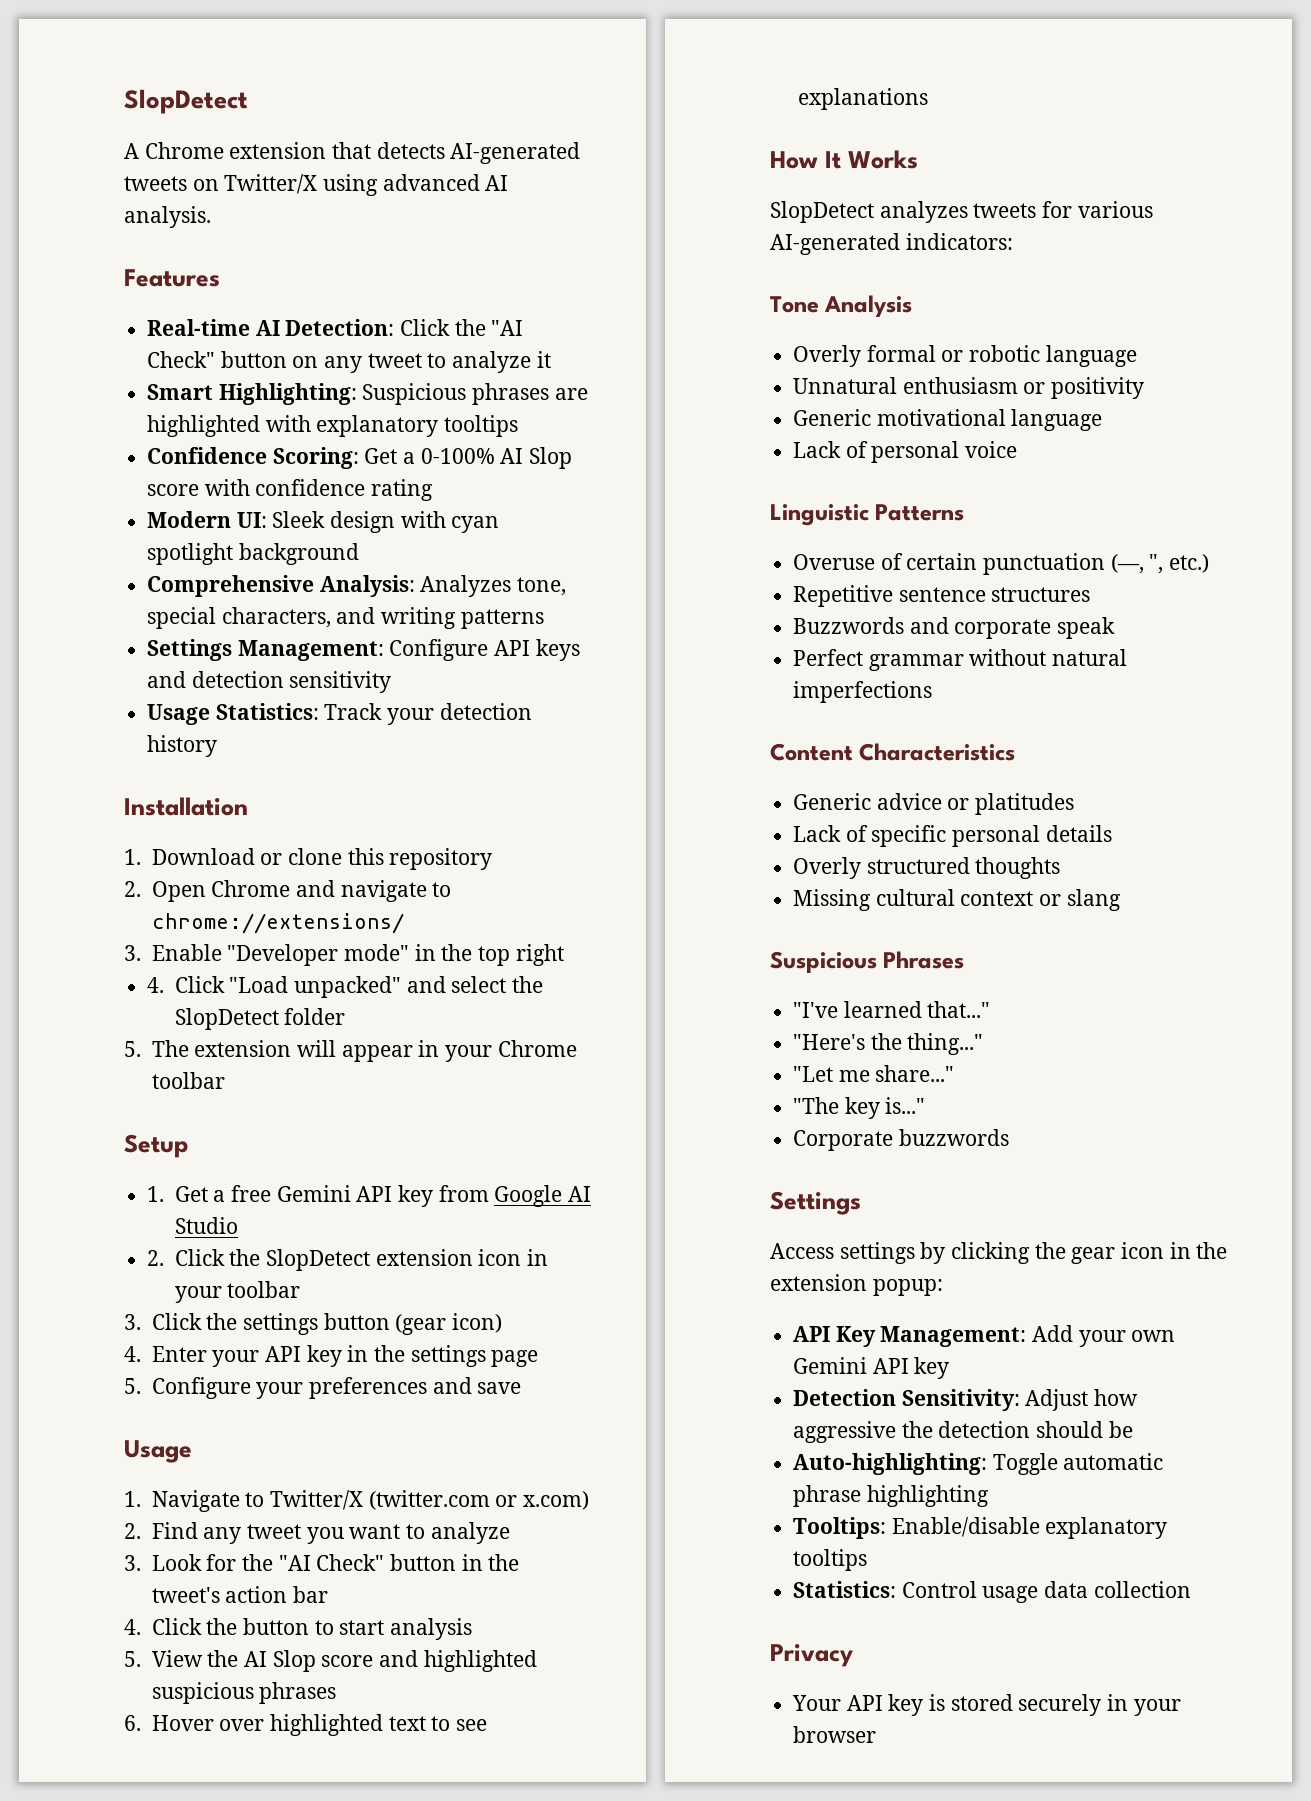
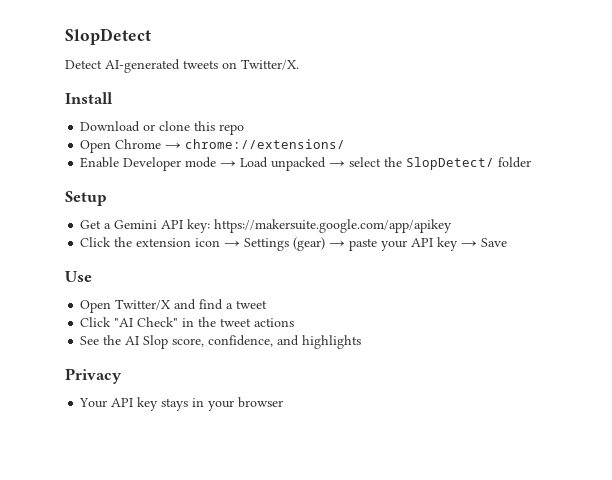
[124,142,581,164] [124,174,509,196] [124,206,211,228] [124,269,220,287] [147,319,524,336] [147,351,551,373] [147,383,588,405] [147,415,519,437] [147,447,573,469] [147,479,434,501] [147,511,500,533] [147,543,359,565] [147,575,567,597] [147,607,544,629] [147,639,580,661] [147,671,392,693] [147,703,532,725] [147,735,218,757] [124,797,248,816] [124,848,493,870] [124,880,452,902] [151,913,404,934] [124,944,564,966] [147,976,446,998] A Chrome extension that detects AI-generated tweets on Twitter/X using advanced AI analysis. // Features // Real-time AI Detection: Click the "AI Check" button on any tweet to analyze it // Smart Highlighting: Suspicious phrases are highlighted with explanatory tooltips // Confidence Scoring: Get a 0-100% AI Slop score with confidence rating // Modern UI: Sleek design with cyan spotlight background // Comprehensive Analysis: Analyzes tone, special characters, and writing patterns // Settings Management: Configure API keys and detection sensitivity // Usage Statistics: Track your detection history // Installation // 1. Download or clone this repository // 2. Open Chrome and navigate to chrome://extensions/ // 3. Enable "Developer mode" in the top right // 4. Click "Load unpacked" and -> [65,59,299,73] [65,92,113,104] [80,121,245,135] [80,139,346,153] [80,157,346,171] Detect AI-generated tweets on Twitter/X. // Install // Download or clone this repo // Open Chrome → chrome://extensions/ // Enable Developer mode → Load unpacked →
[174,1008,279,1030] SlopDetect -> [406,157,495,170] SlopDetect/
[124,1040,577,1062] [151,1072,225,1089] // 5. The extension will appear in your Chrome toolbar -> (532, 162) none
[147,1185,591,1207] [174,1217,238,1234] [147,1249,370,1271] 1. Get a free Gemini API key from Google AI Studio // 2. Click the SlopDetect -> [80,219,453,233] [80,237,133,247] Get a Gemini API key: https://makersuite.google.com/app/apikey // Click the
[526,1249,548,1266] [174,1281,301,1303] [124,1313,502,1335] [124,1345,539,1367] [124,1377,522,1399] [124,1440,192,1463] [124,1490,589,1512] [124,1522,510,1544] [124,1554,520,1571] [151,1586,328,1603] [124,1618,472,1640] [124,1650,537,1672] [151,1682,337,1704] [124,1714,487,1736] [797,88,928,110] [770,150,918,169] [770,201,1153,223] [770,233,1013,255] [770,295,913,317] [793,345,1137,367] [793,377,1145,399] [793,409,1103,431] [793,441,1018,463] [770,504,965,526] [793,553,1210,575] [793,585,1091,607] [793,617,1116,639] [793,649,1128,671] [793,681,933,703] [770,743,1016,761] [793,793,1075,815] [793,825,1112,847] [793,857,1061,879] [793,889,1121,911] [770,951,965,973] [793,1001,991,1018] [793,1033,984,1055] [793,1065,955,1082] [793,1097,926,1119] [793,1129,1009,1151] [770,1191,861,1215] [770,1242,1228,1264] [770,1274,943,1296] [793,1325,1176,1347] [793,1357,950,1379] [793,1389,1139,1411] [793,1421,1133,1443] [793,1453,1164,1475] [793,1485,989,1507] [793,1517,1168,1539] [793,1549,868,1571] [793,1581,1191,1603] in your toolbar // 3. Click the settings button (gear icon) // 4. Enter your API key in the settings page // 5. Configure your preferences and save // Usage // 1. Navigate to Twitter/X (twitter.com or x.com) // 2. Find any tweet you want to analyze // 3. Look for the "AI Check" button in the tweet's action bar // 4. Click the button to start analysis // 5. View the AI Slop score and highlighted suspicious phrases // 6. Hover over highlighted text to see explanations // How It Works // SlopDetect analyzes tweets for various AI-generated indicators: // Tone Analysis // Overly formal or robotic language // Unnatural enthusiasm or positivity // Generic motivational language // Lack of personal voice // Linguistic Patterns // Overuse of certain punctuation (—, ", etc.) // Repetitive sentence structures // Buzzwords and corporate speak // Perfect grammar without natural imperfections // Content Characteristics // Generic advice or platitudes // Lack of specific personal details // Overly structured thoughts // Missing cultural context or slang // Suspicious Phrases // "I've learned that..." // "Here's the thing..." // "Let me share..." // "The key is..." // Corporate buzzwords // Settings // Access settings by clicking the gear icon in the extension popup: // API Key Management: Add your own Gemini API key // Detection Sensitivity: Adjust how aggressive the detection should be // Auto-highlighting: Toggle automatic phrase highlighting // Tooltips: Enable/disable explanatory tooltips // Statistics: Control usage data collection -> [224,237,508,251] [65,271,92,282] [80,299,268,313] [80,317,295,327] [80,335,362,349] → Settings (gear) → paste your API key → Save // Use // Open Twitter/X and find a tweet // Click "AI Check" in the tweet actions // See the AI Slop score, confidence, and highlights
[929,1694,1102,1716] is stored securely -> [161,398,189,411] stays

